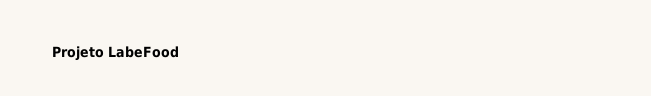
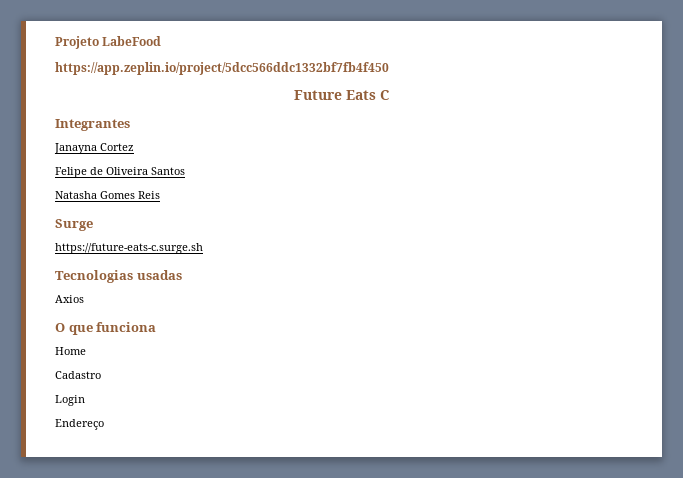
(179, 52) none -> [55,62,389,75] [294,90,389,100] [55,119,130,131] [54,143,134,154] [55,167,185,178] [55,191,160,199] [55,219,93,231] [55,243,203,254] [55,270,182,283] [55,295,84,303] [55,322,157,335] [55,347,86,355] [55,371,101,379] [55,395,85,406] [55,419,104,430] // https://app.zeplin.io/project/5dcc566ddc1332bf7fb4f450 // Future Eats C // Integrantes // Janayna Cortez // Felipe de Oliveira Santos // Natasha Gomes Reis // Surge // https://future-eats-c.surge.sh // Tecnologias usadas // Axios // O que funciona // Home // Cadastro // Login // Endereço

